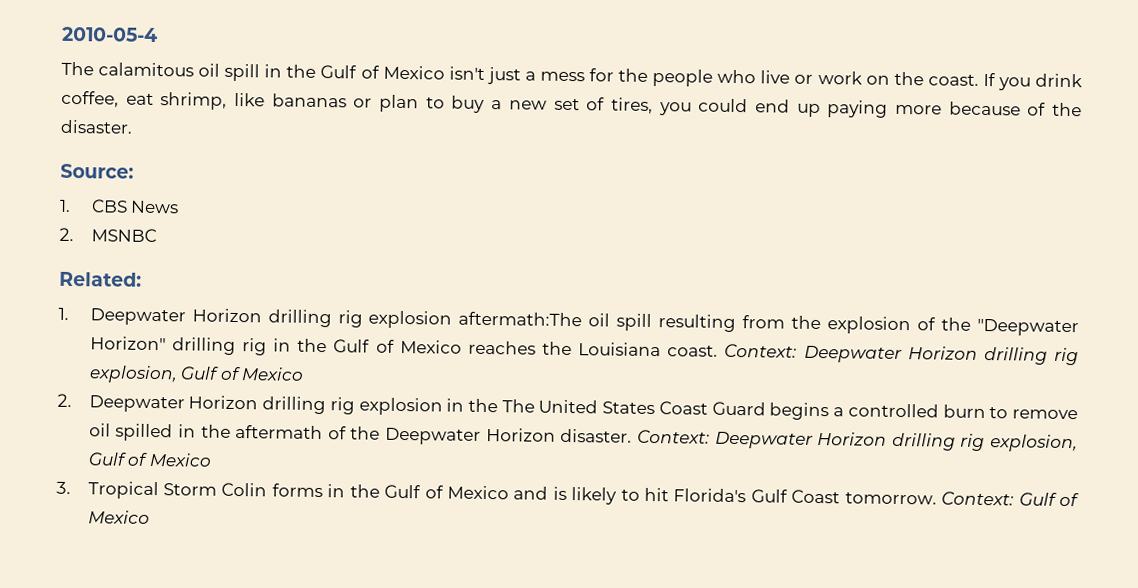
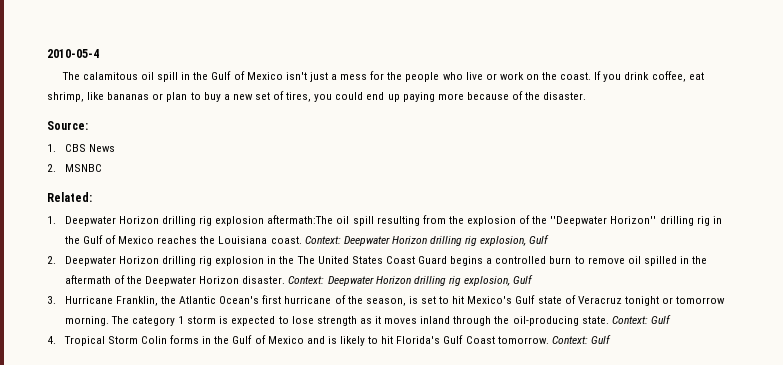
[219,366,305,381] of Mexico -> (550, 239) none
[127,452,212,467] [56,481,71,495] of Mexico // 3. -> [47,295,726,306] [64,315,671,326] [47,336,56,344] // 3. Hurricane Franklin, the Atlantic Ocean's first hurricane of the season, is set to hit Mexico's Gulf state of Veracruz tonight or tomorrow morning. The category 1 storm is expected to lose strength as it moves inland through the oil-producing state. Context: Gulf // 4.
[1059,492,1080,507] [87,510,150,524] of Mexico -> (611, 339) none

